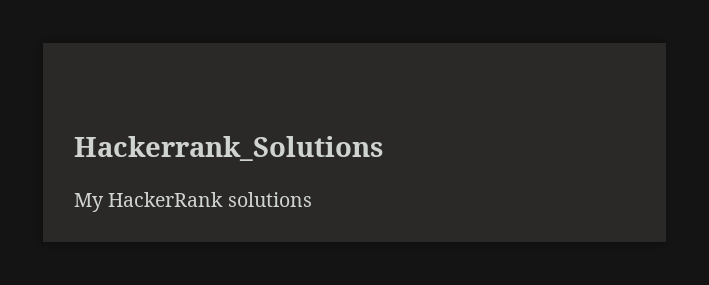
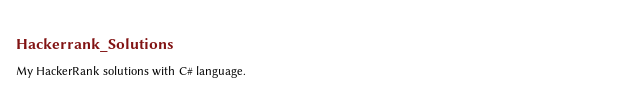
(312, 199) none -> [152,66,246,78] with C# language.

